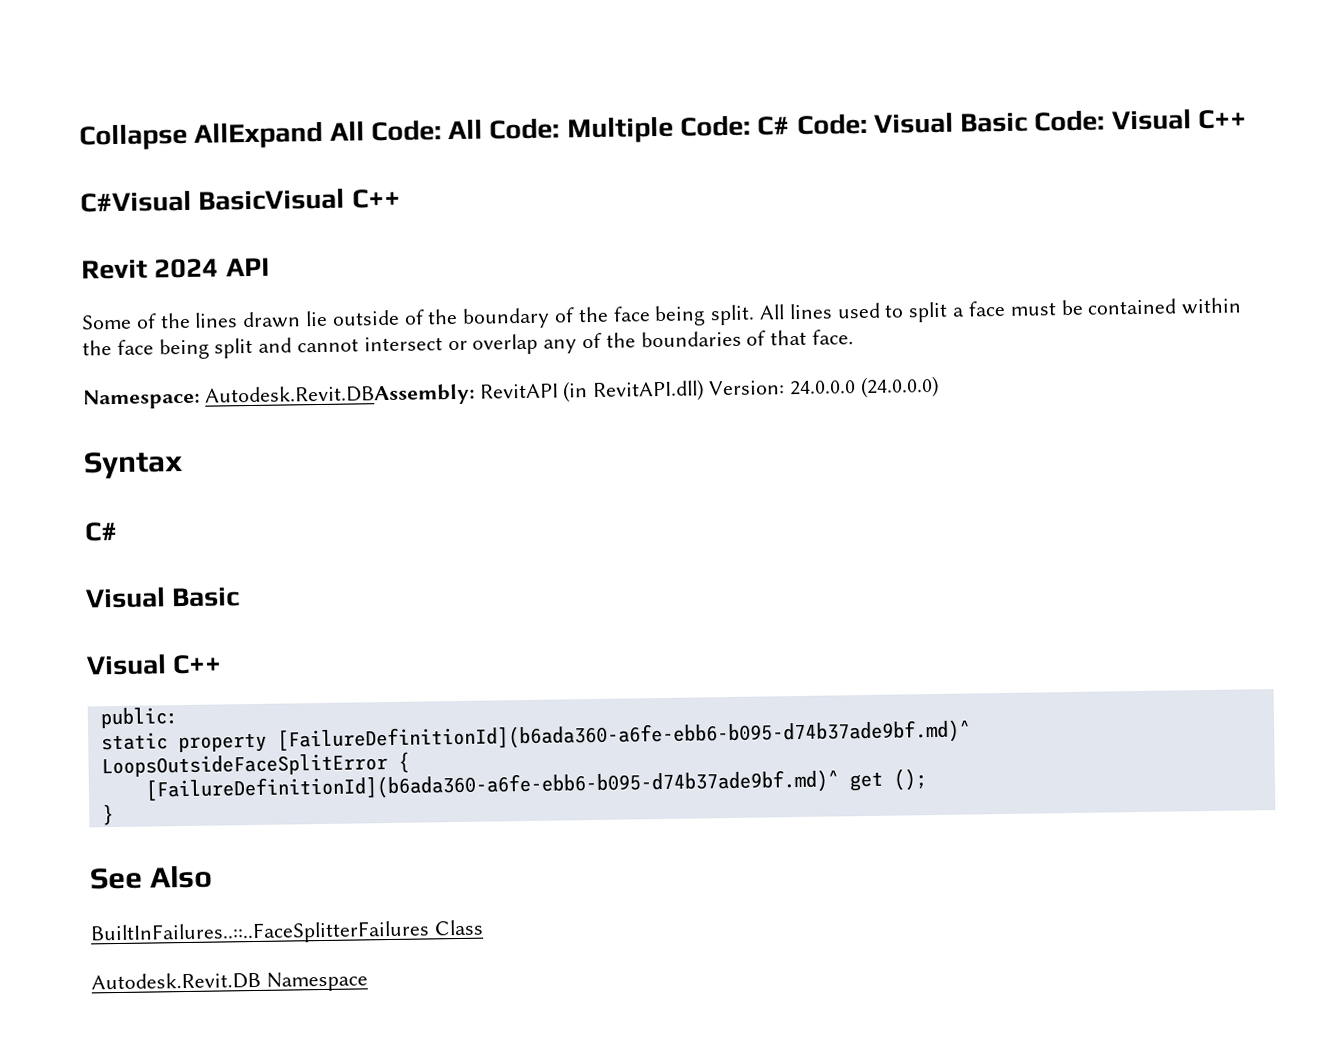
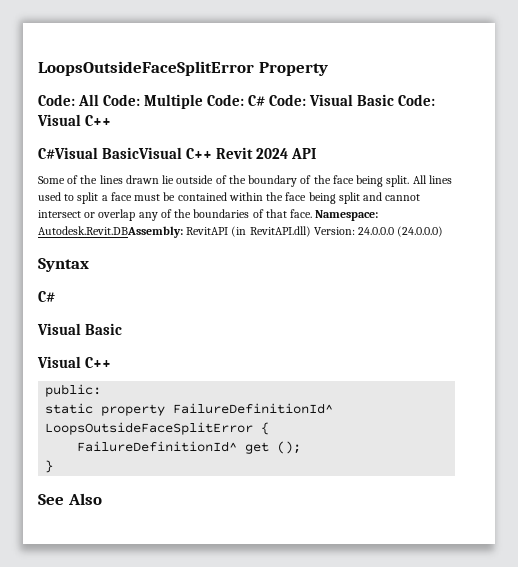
[79,121,365,151] Collapse AllExpand All -> [38,61,328,76] LoopsOutsideFaceSplitError Property //
(401, 198) // -> (213, 153) none
(855, 337) // -> (313, 213) none
[276,719,971,752] [FailureDefinitionId](b6ada360-a6fe-ebb6-b095-d74b37ade9bf.md)^ -> [173,403,334,414] FailureDefinitionId^
[144,769,840,802] [FailureDefinitionId](b6ada360-a6fe-ebb6-b095-d74b37ade9bf.md)^ -> [77,441,238,452] FailureDefinitionId^
[90,919,484,946] [91,971,368,992] // BuiltInFailures..::..FaceSplitterFailures Class // Autodesk.Revit.DB Namespace -> (102, 499) none

